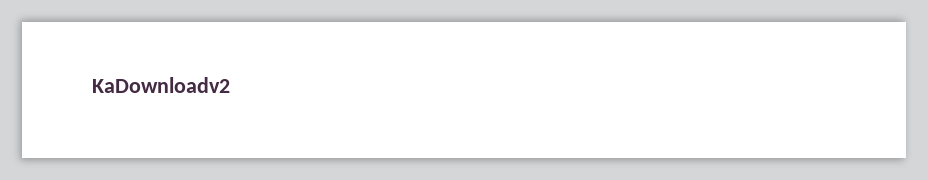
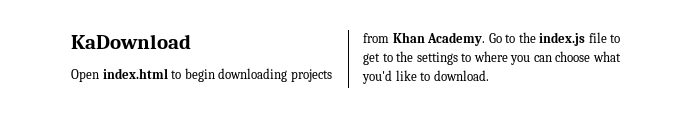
[92,77,230,93] KaDownloadv2 -> [71,34,191,49] [71,68,332,82] [363,32,621,46] [363,51,621,65] [362,70,489,84] KaDownload // Open index.html to begin downloading projects from Khan Academy. Go to the index.js file to get to the settings to where you can choose what you'd like to download.

